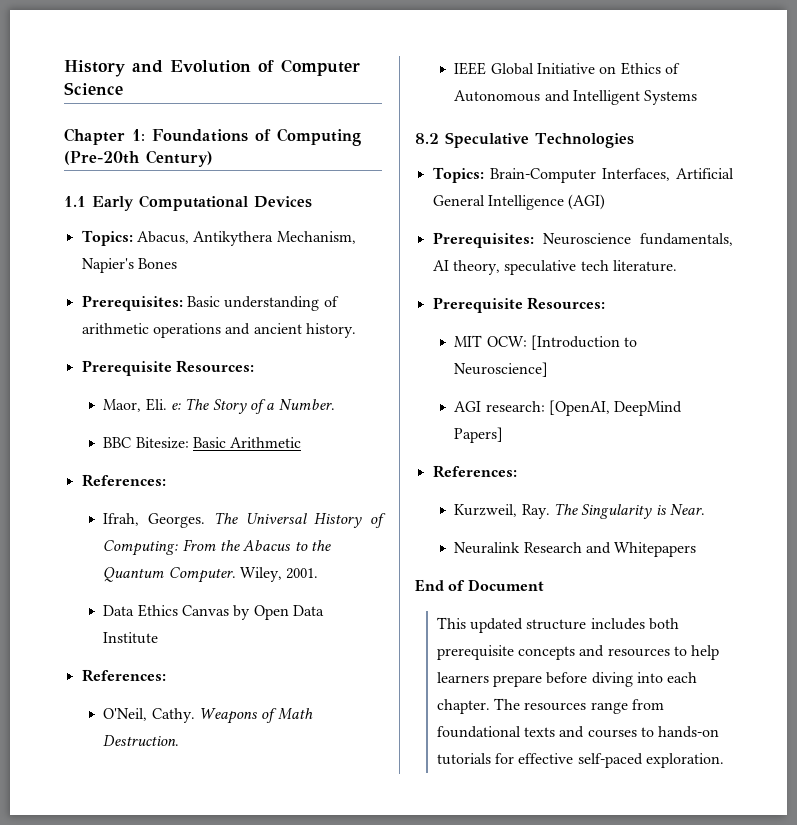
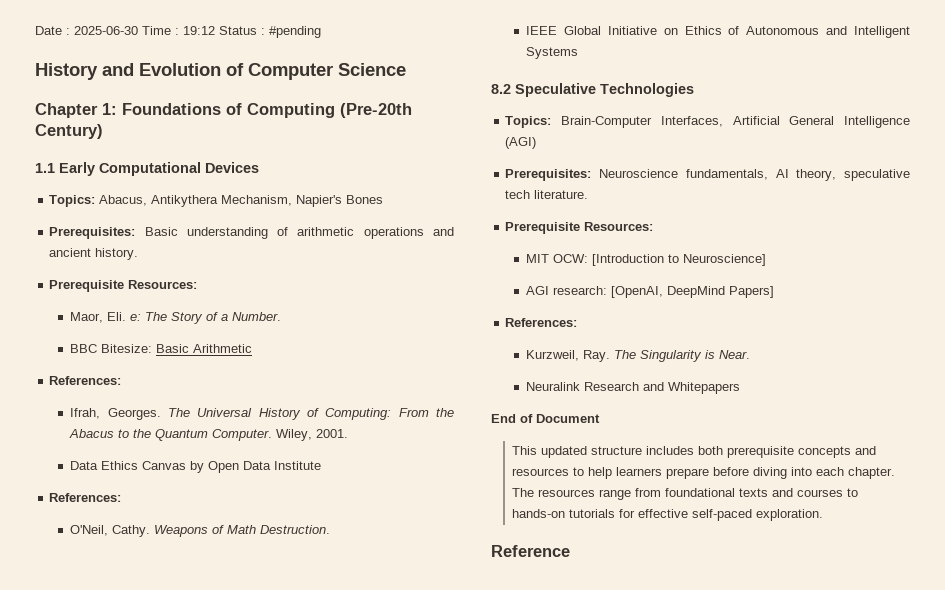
(64, 68) none -> [35,26,321,38] Date : 2025-06-30 Time : 19:12 Status : #pending //
(725, 760) none -> [491,545,570,557] // Reference

